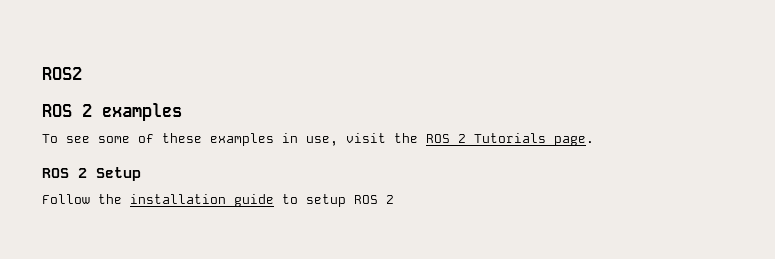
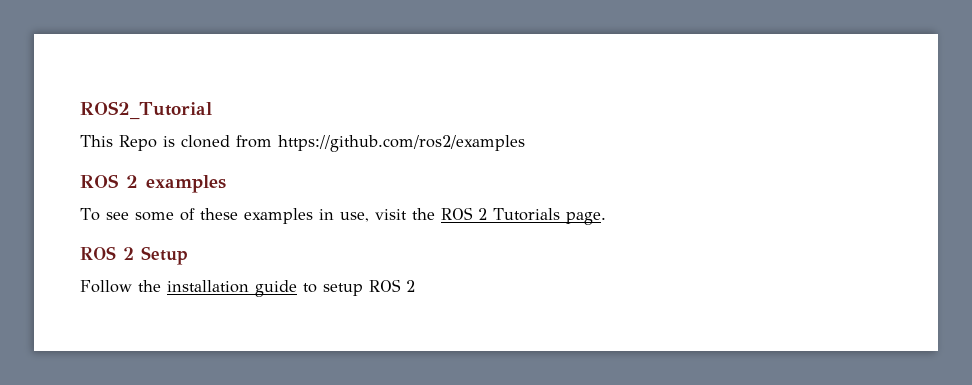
[42,67,82,80] ROS2 -> [80,101,212,120] [80,135,525,152] ROS2_Tutorial // This Repo is cloned from https://github.com/ros2/examples

